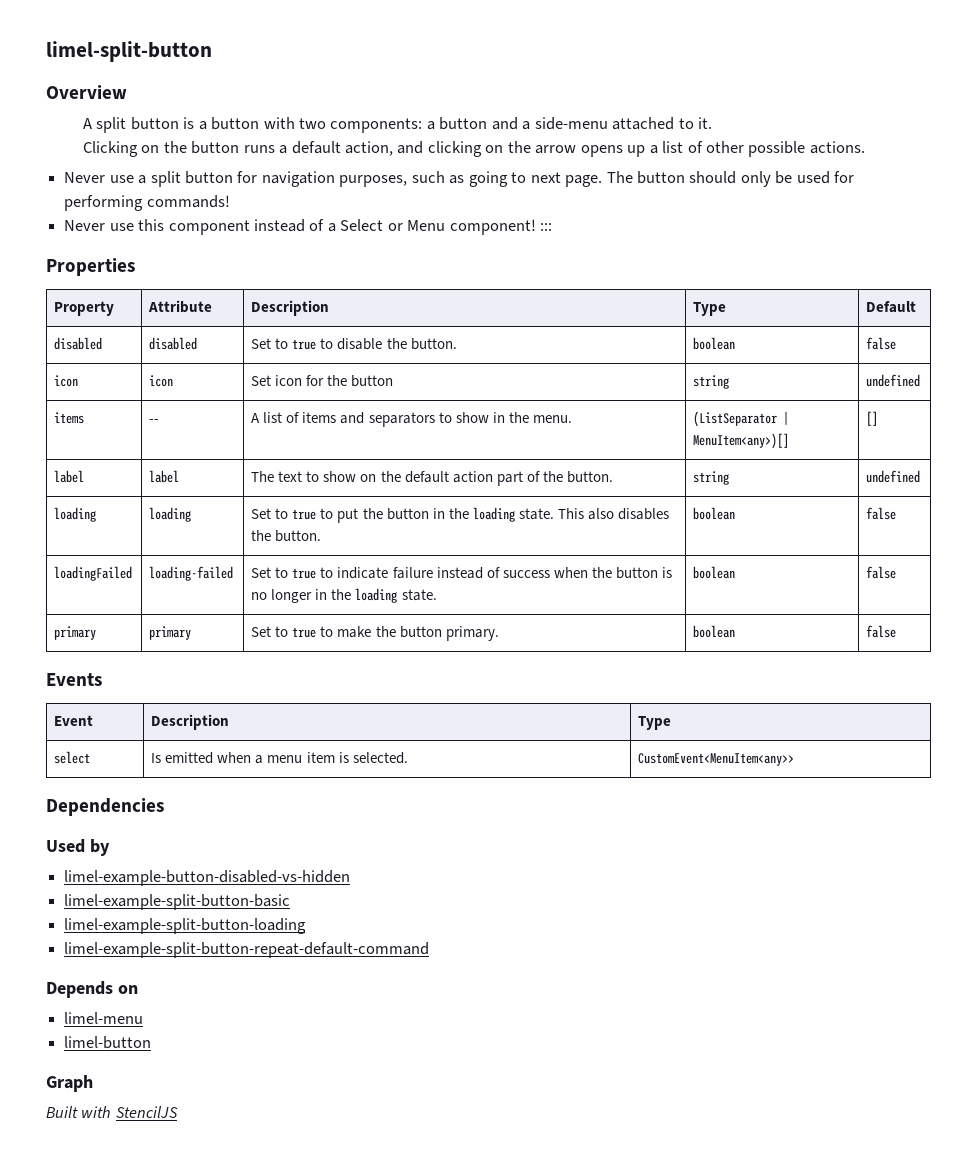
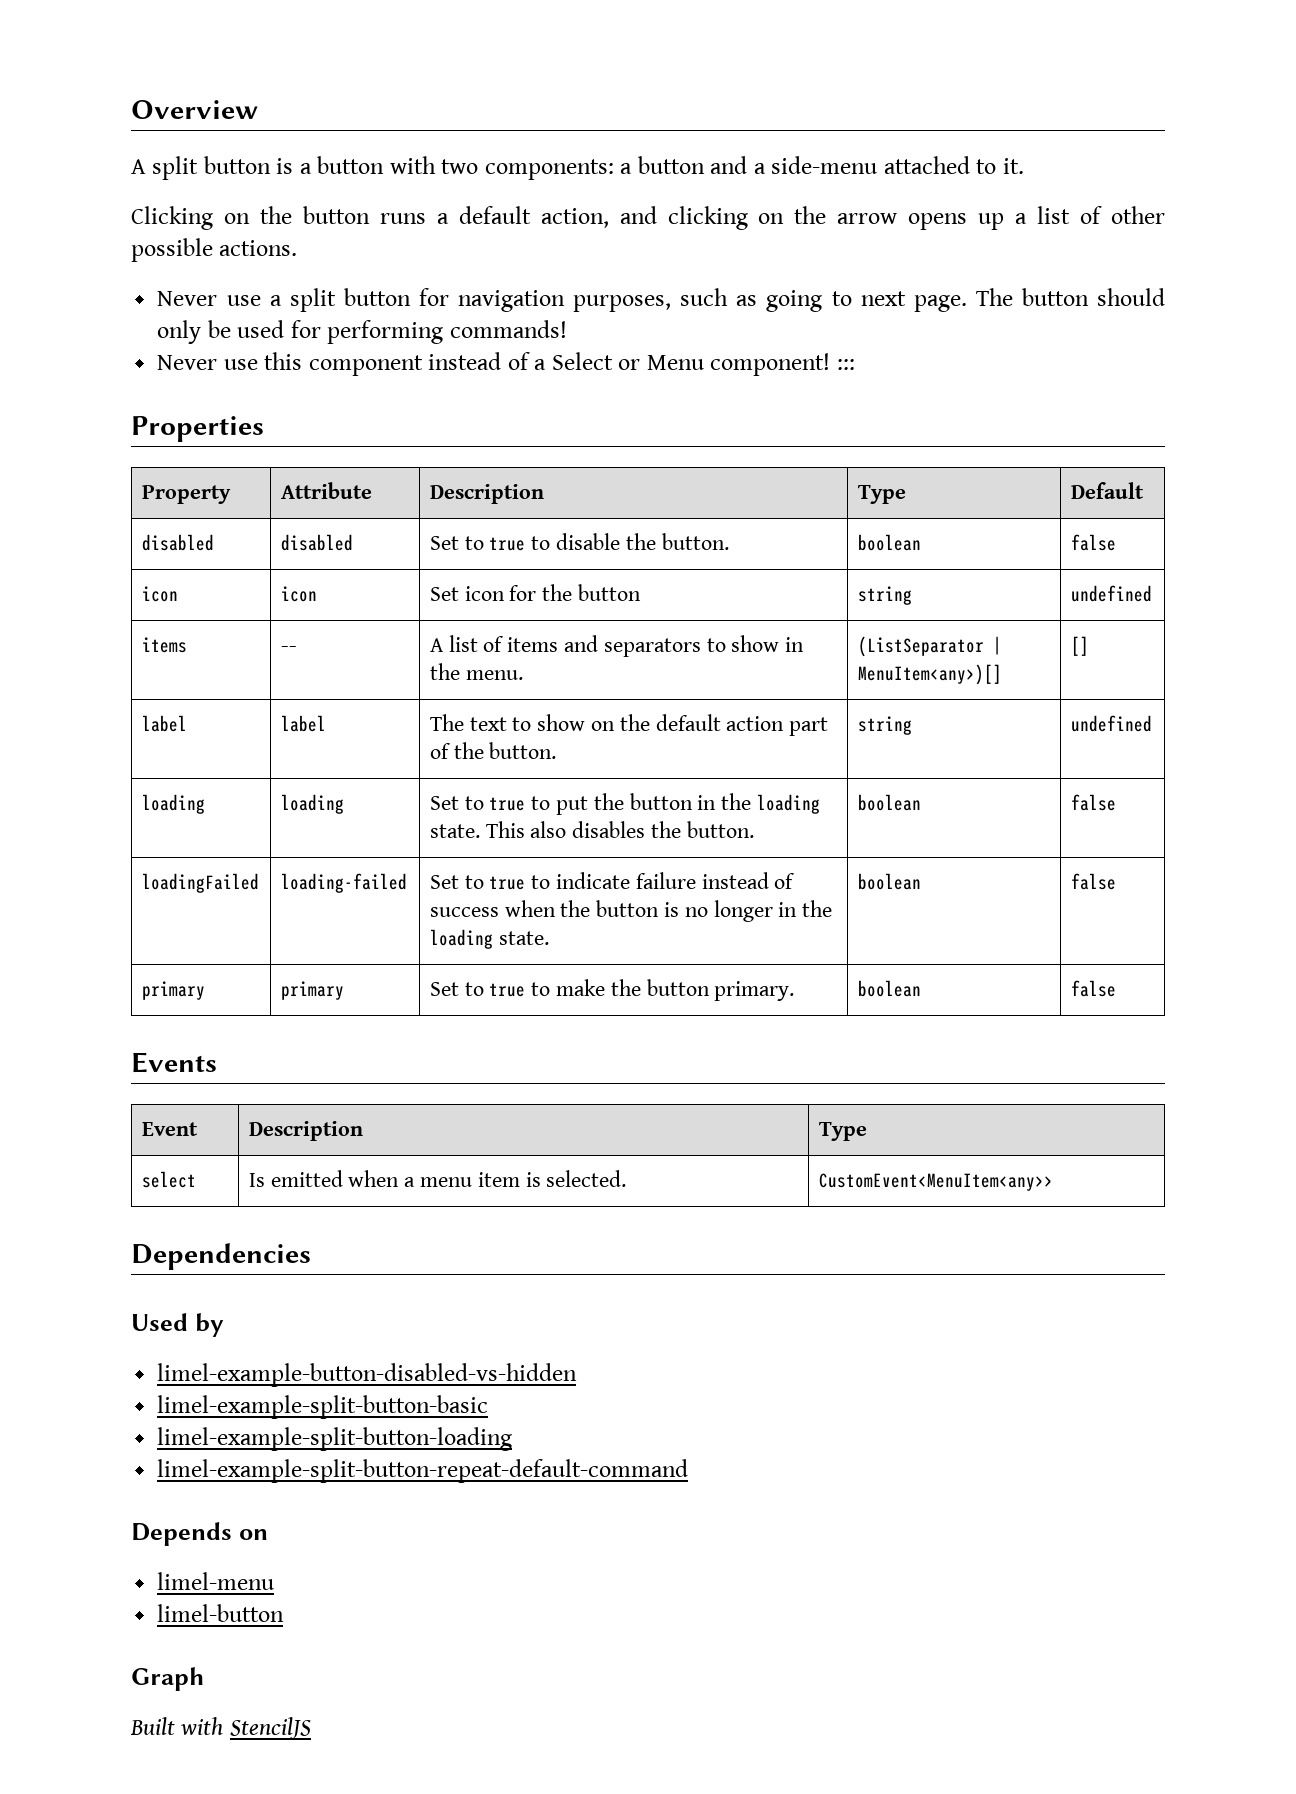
[46,41,212,62] limel-split-button // -> (131, 109) none

